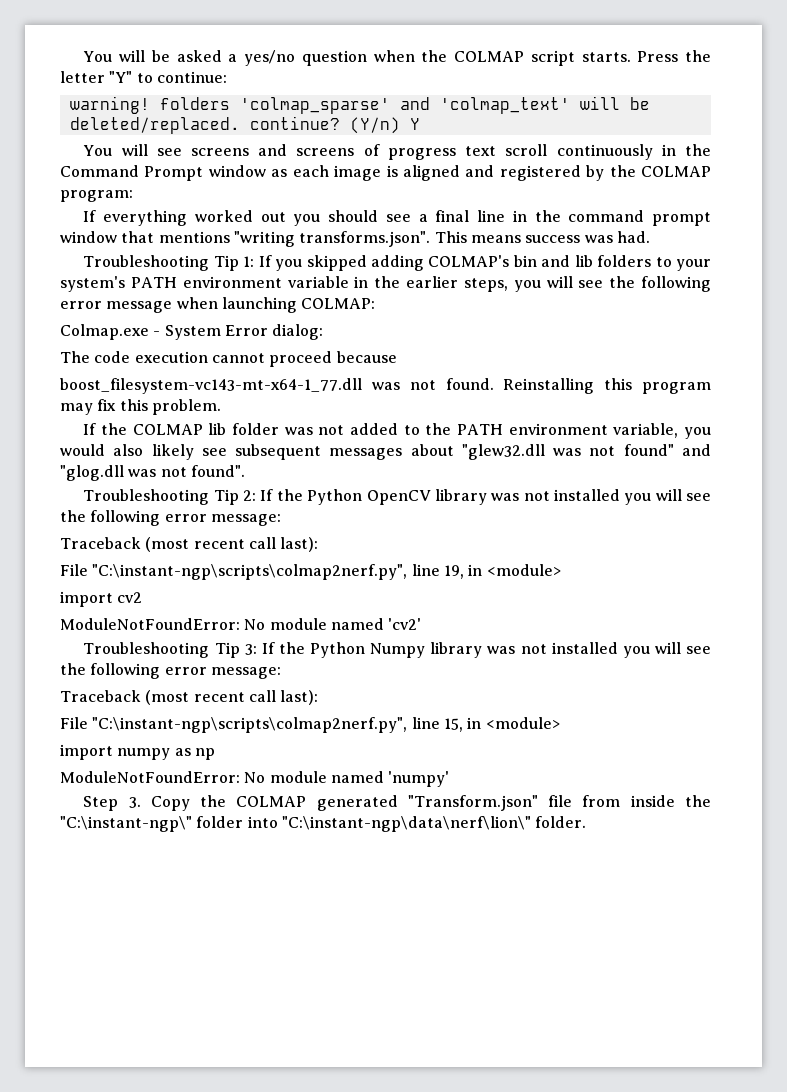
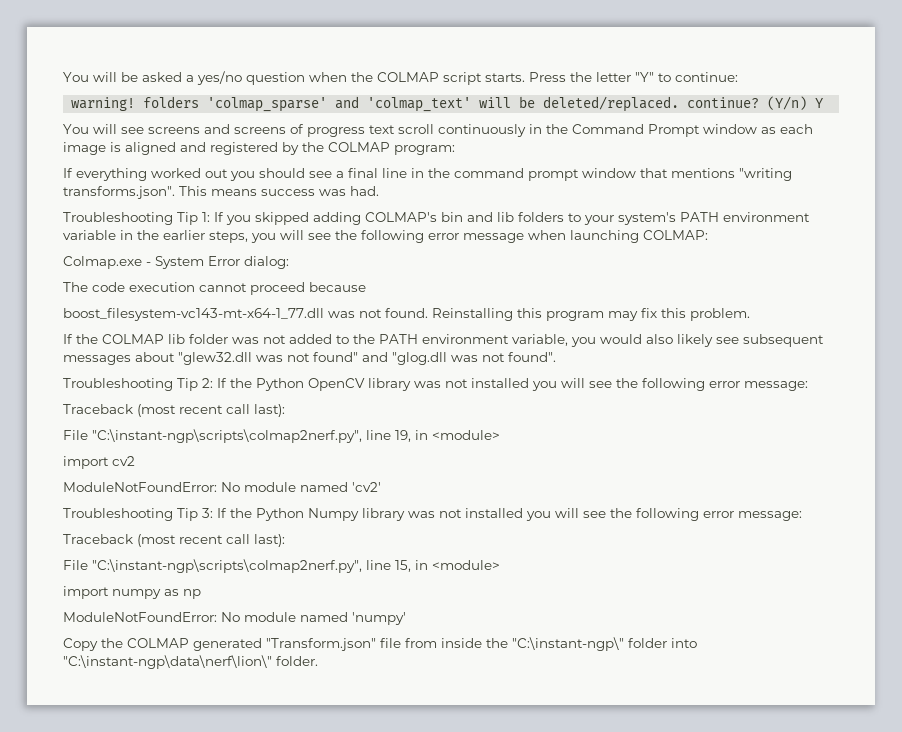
[83,796,141,811] Step 3. -> (406, 618) none

